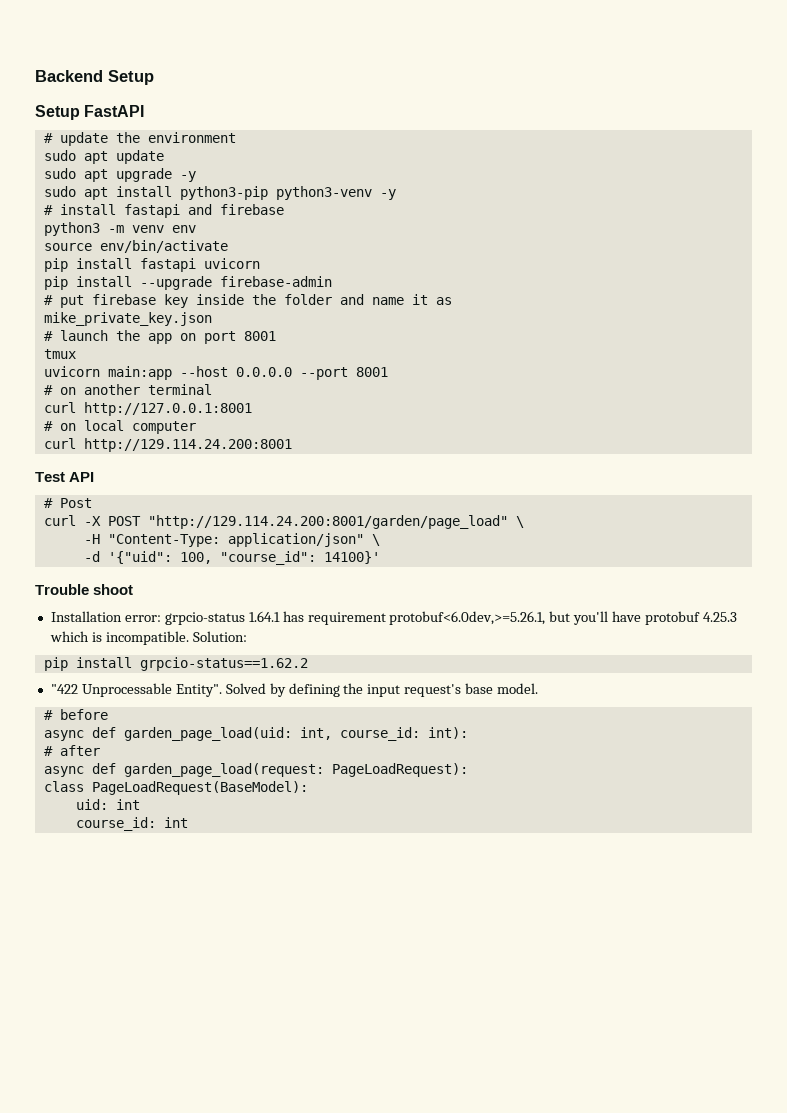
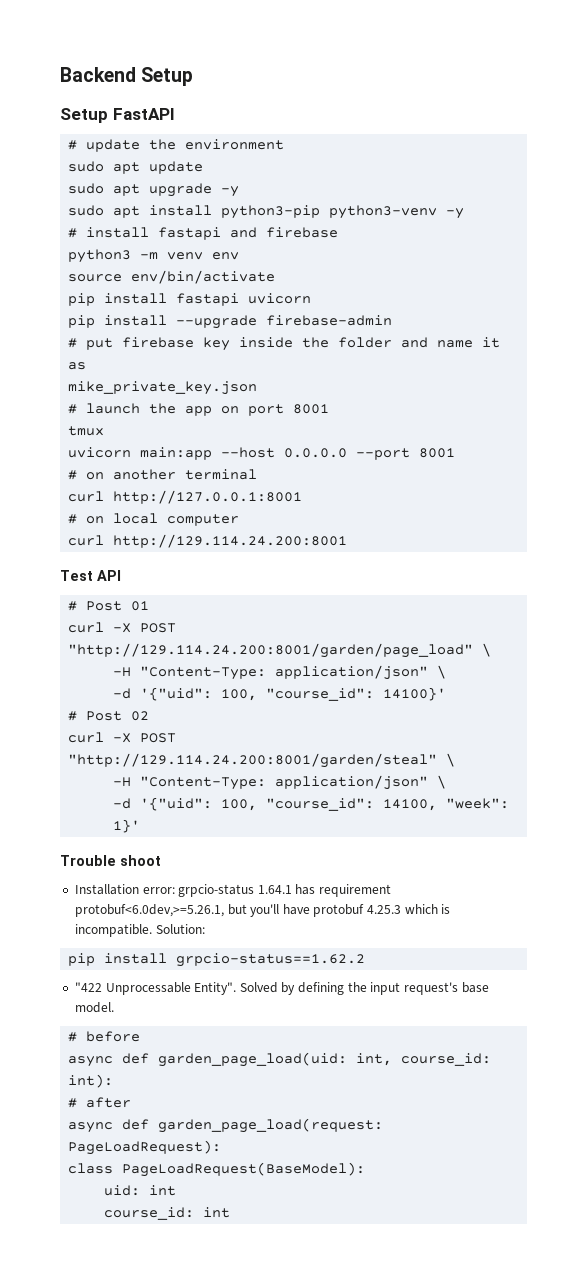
(92, 503) none -> [131,601,150,611] 01
(380, 557) none -> [68,711,150,721] [68,732,177,743] [68,753,456,768] [113,775,447,790] [113,797,510,811] [113,819,141,833] // # Post 02 // curl -X POST "http://129.114.24.200:8001/garden/steal" \ // -H "Content-Type: application/json" \ // -d '{"uid": 100, "course_id": 14100, "week": 1}'

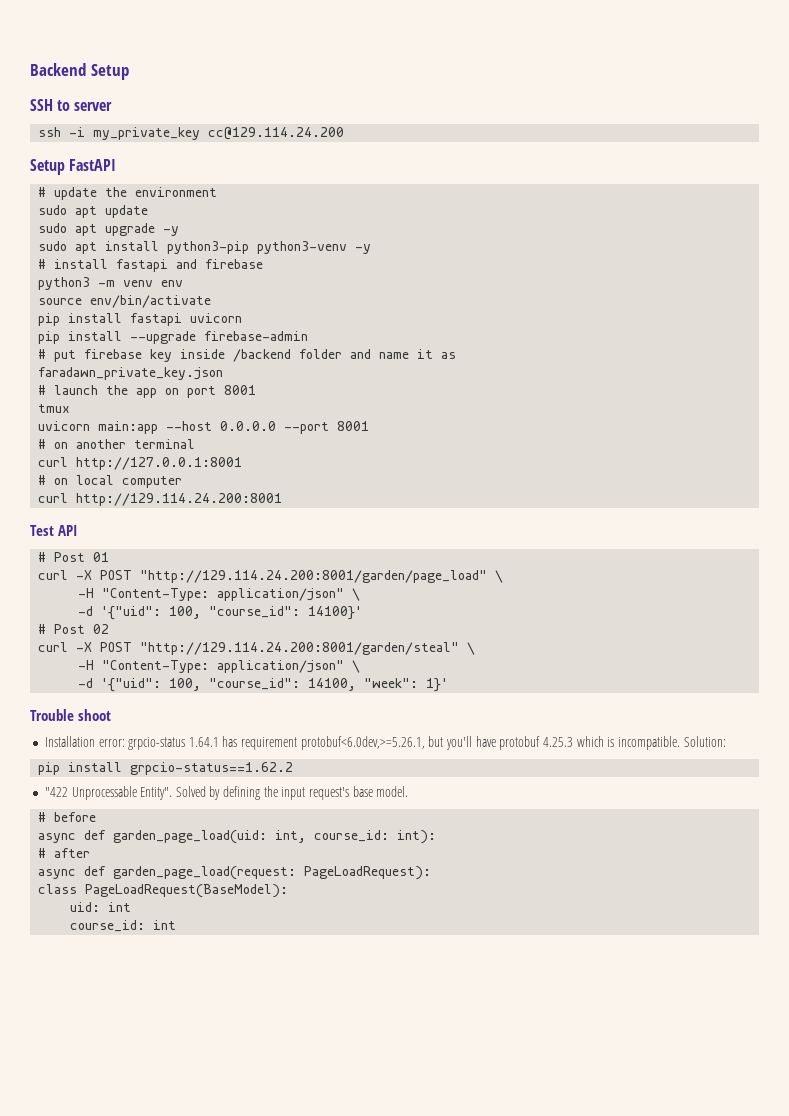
(194, 76) none -> [30,99,113,111] [38,127,345,140] // SSH to server // ssh -i my_private_key cc@129.114.24.200
[302,337,330,348] the -> [233,349,292,362] /backend
[68,381,258,395] mike_private_key.json -> [38,367,224,380] faradawn_private_key.json

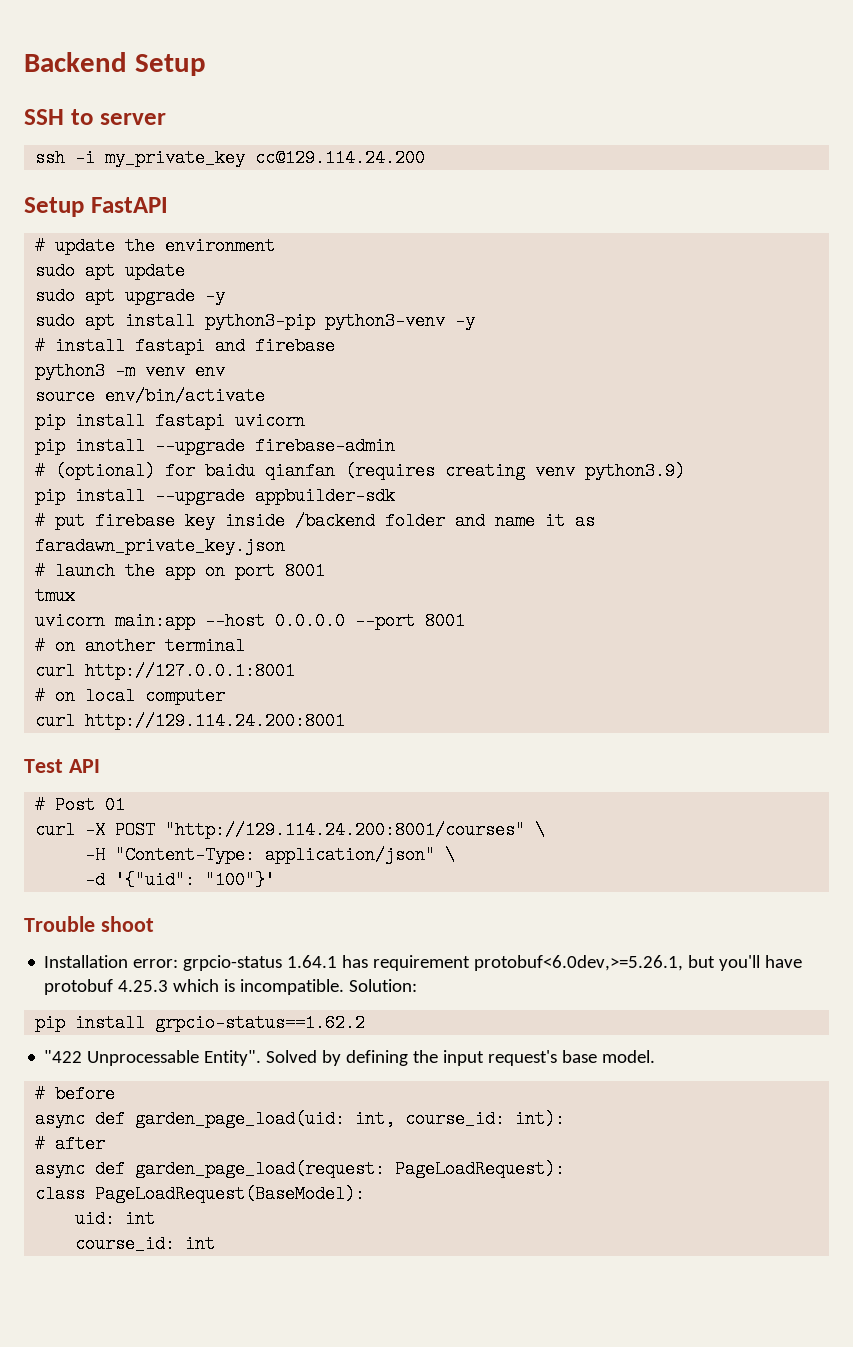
(309, 336) none -> [35,462,686,480] [35,487,396,505] // # (optional) for baidu qianfan (requires creating venv python3.9) // pip install --upgrade appbuilder-sdk
[140,570,504,583] [78,588,361,601] [78,606,363,620] [38,624,110,634] [38,642,476,655] [78,660,361,673] [78,678,449,692] "http://129.114.24.200:8001/garden/page_load" \ // -H "Content-Type: application/json" \ // -d '{"uid": 100, "course_id": 14100}' // # Post 02 // curl -X POST "http://129.114.24.200:8001/garden/steal" \ // -H "Content-Type: application/json" \ // -d '{"uid": 100, "course_id": 14100, "week": 1}' -> [165,821,546,839] [85,846,456,864] [85,871,276,889] "http://129.114.24.200:8001/courses" \ // -H "Content-Type: application/json" \ // -d '{"uid": "100"}'

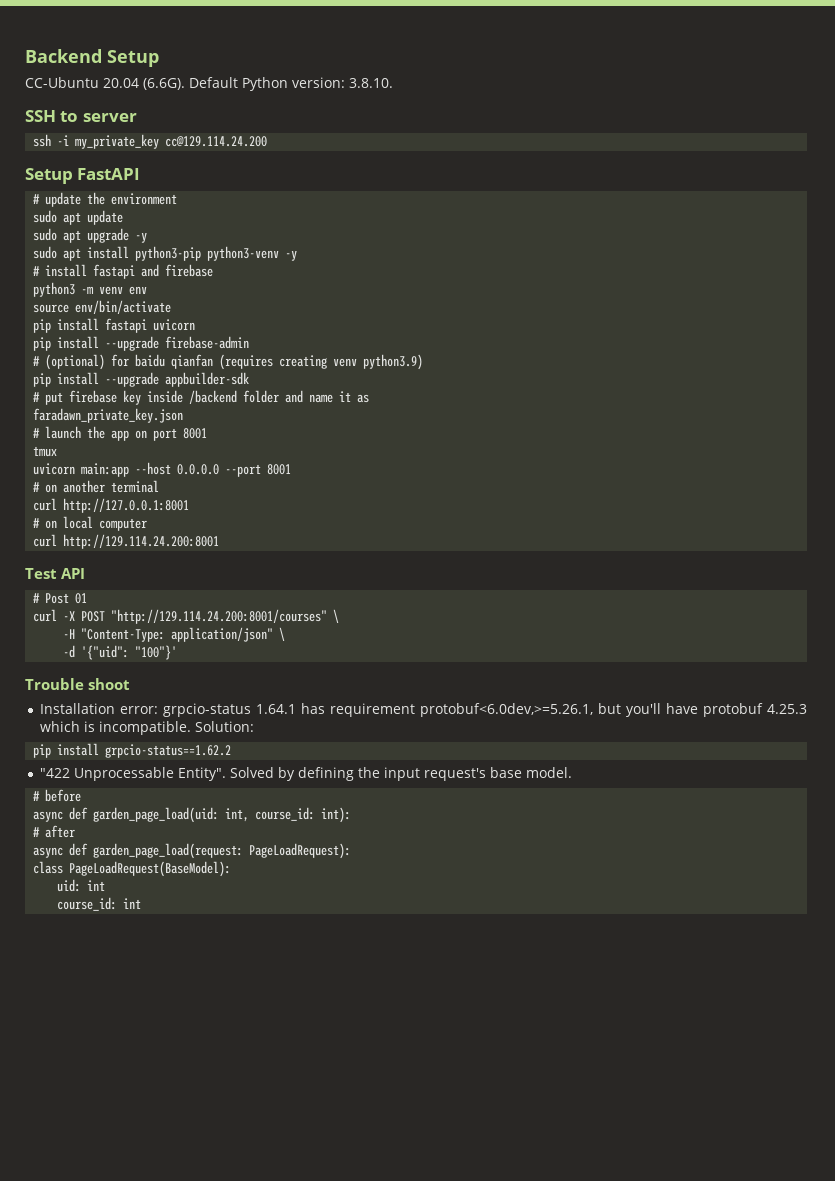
(206, 65) none -> [25,77,393,91] // CC-Ubuntu 20.04 (6.6G). Default Python version: 3.8.10.

